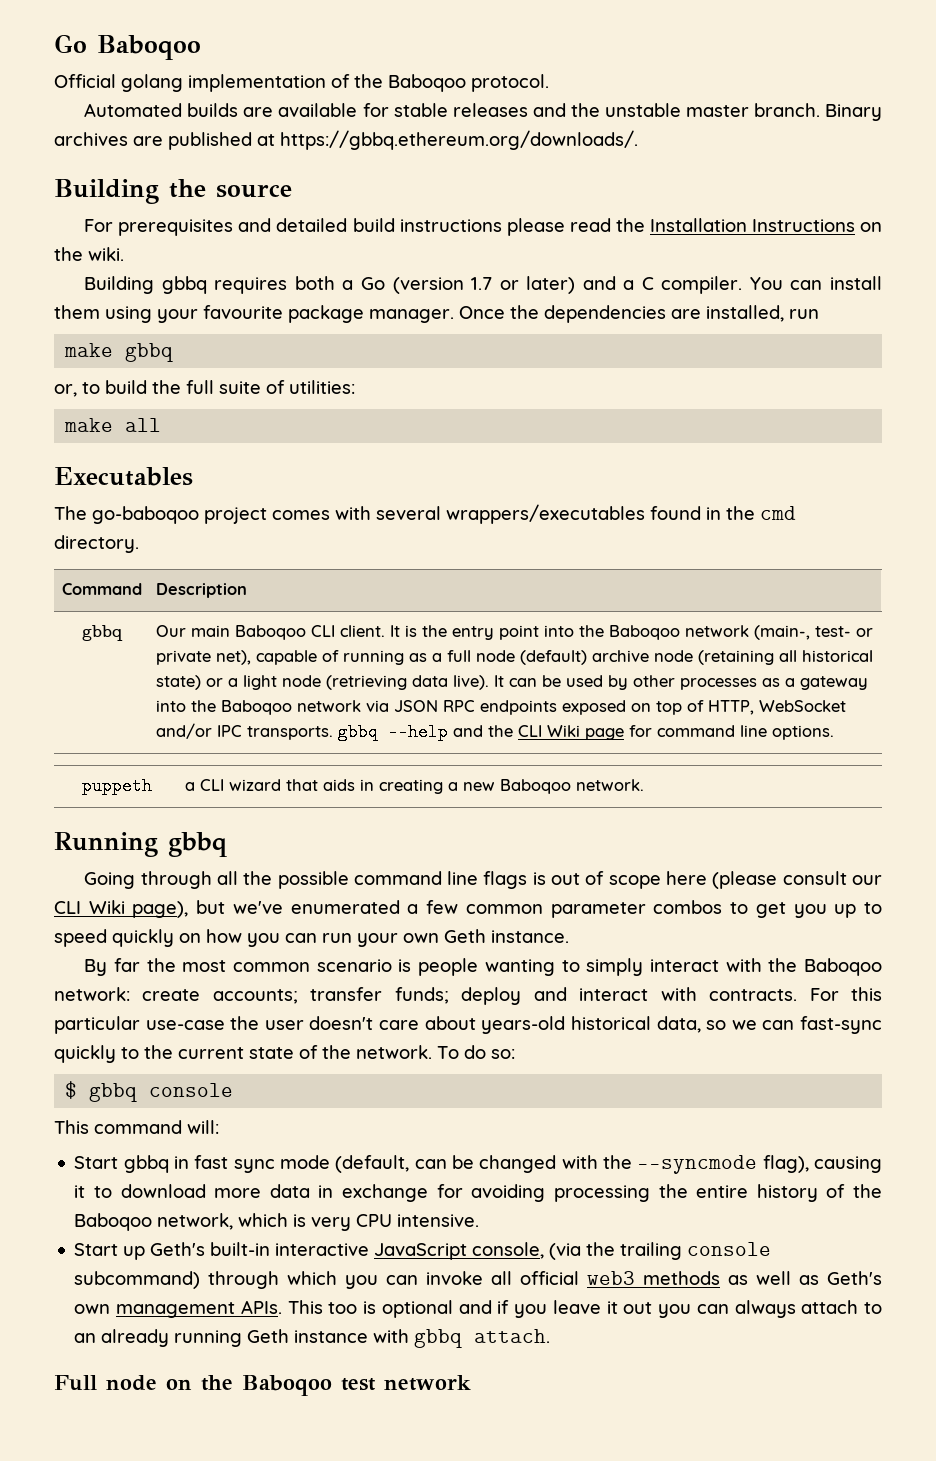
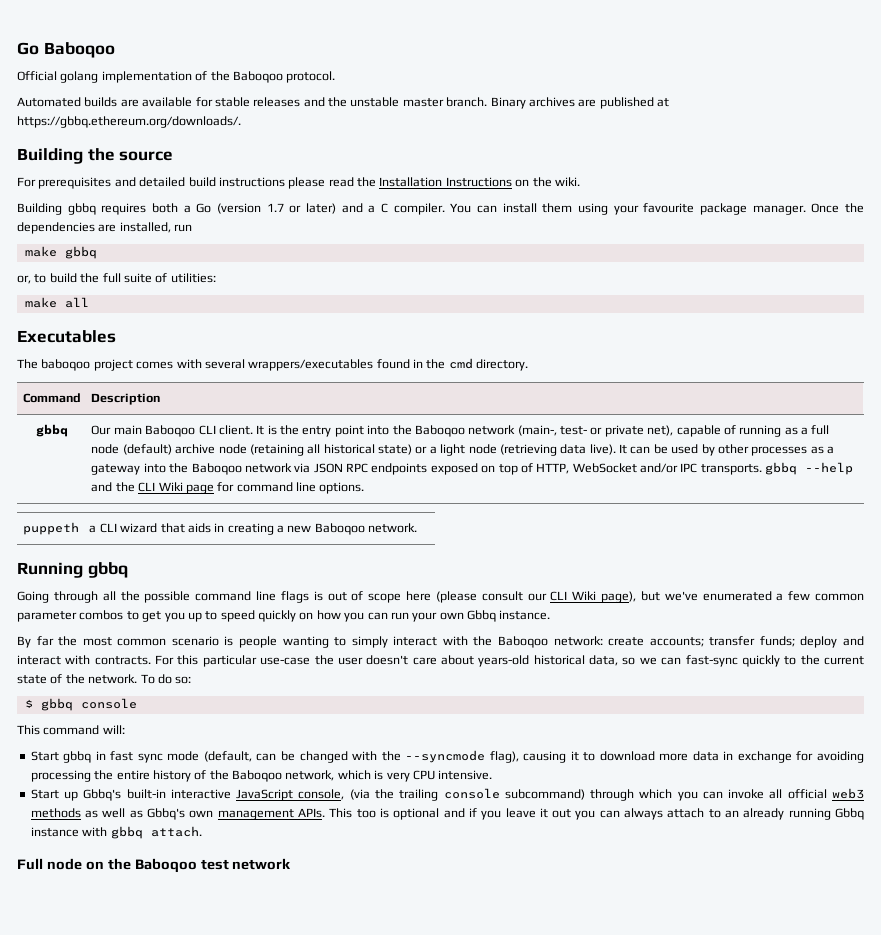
[92,506,199,524] go-baboqoo -> [41,359,91,371] baboqoo
[444,929,486,943] Geth -> [467,610,496,622] Gbbq
[150,1242,206,1256] Geth's -> [83,789,122,801] Gbbq's
[827,1271,883,1285] Geth's -> [147,808,186,820] Gbbq's
[247,1329,290,1343] Geth -> [835,808,865,820] Gbbq

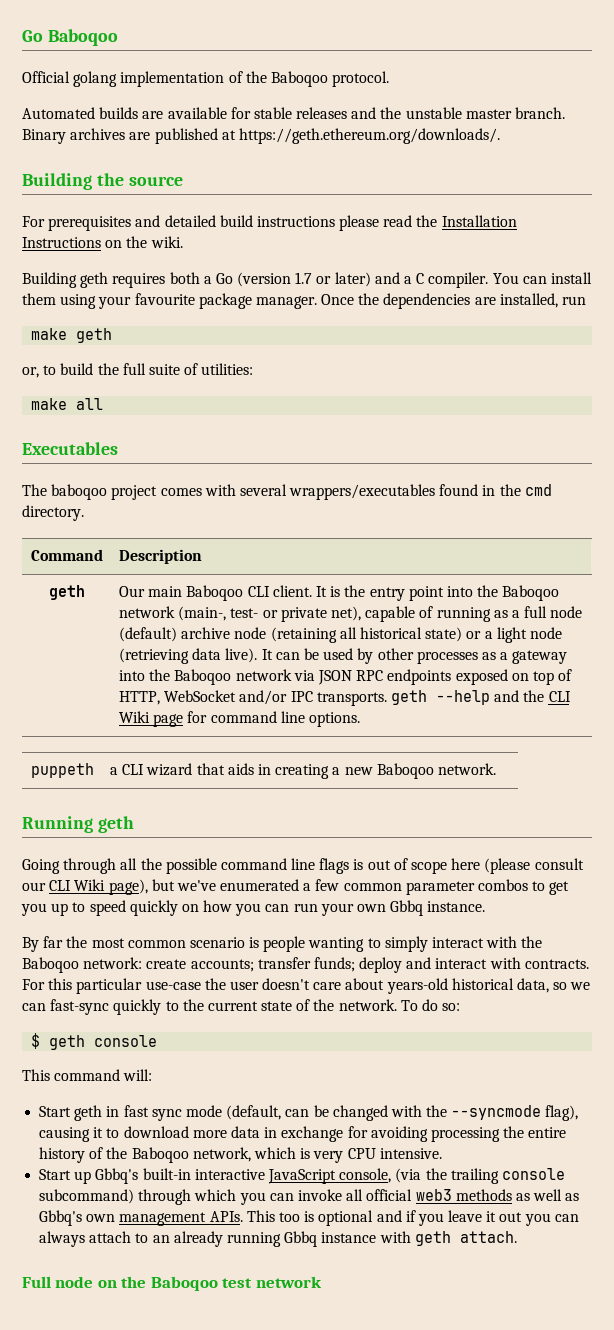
[17,116,241,128] https://gbbq.ethereum.org/downloads/. -> [238,128,500,144] https://geth.ethereum.org/downloads/.
[67,203,96,215] gbbq -> [80,272,109,288] geth
[64,246,97,259] gbbq -> [76,328,113,343] geth
[36,424,68,437] gbbq -> [49,585,85,600] geth
[765,462,798,475] gbbq -> [390,690,427,705] geth
[87,562,128,578] gbbq -> [97,816,134,833] geth
[40,698,73,711] gbbq -> [49,1035,86,1050] geth
[63,751,92,763] gbbq -> [74,1105,103,1121] geth
[110,826,143,839] gbbq -> [414,1231,451,1246] geth

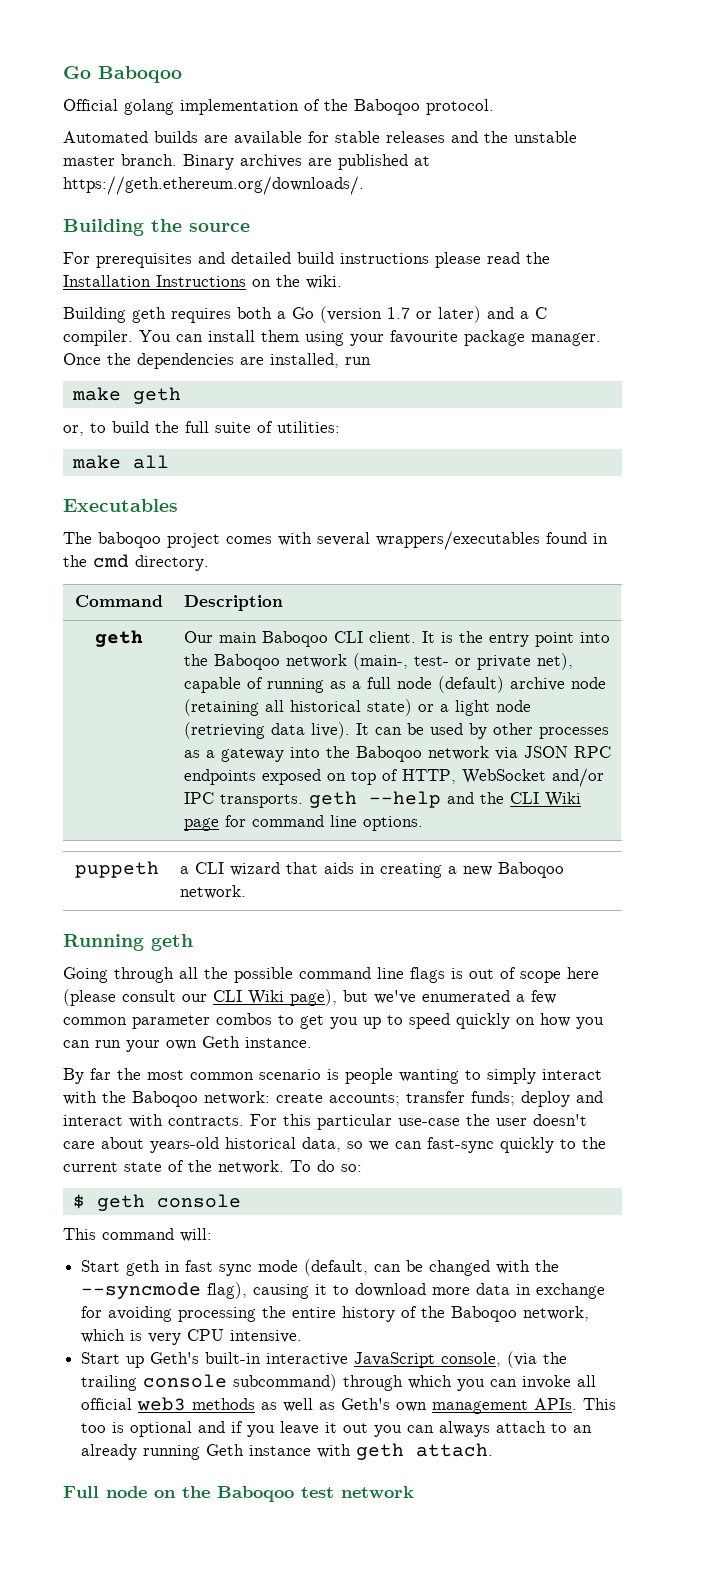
[390,900,424,916] Gbbq -> [202,1036,240,1048] Geth
[95,1168,139,1184] Gbbq's -> [150,1352,200,1364] Geth's
[39,1210,83,1226] Gbbq's -> [341,1398,391,1410] Geth's
[284,1231,318,1247] Gbbq -> [206,1444,245,1456] Geth

